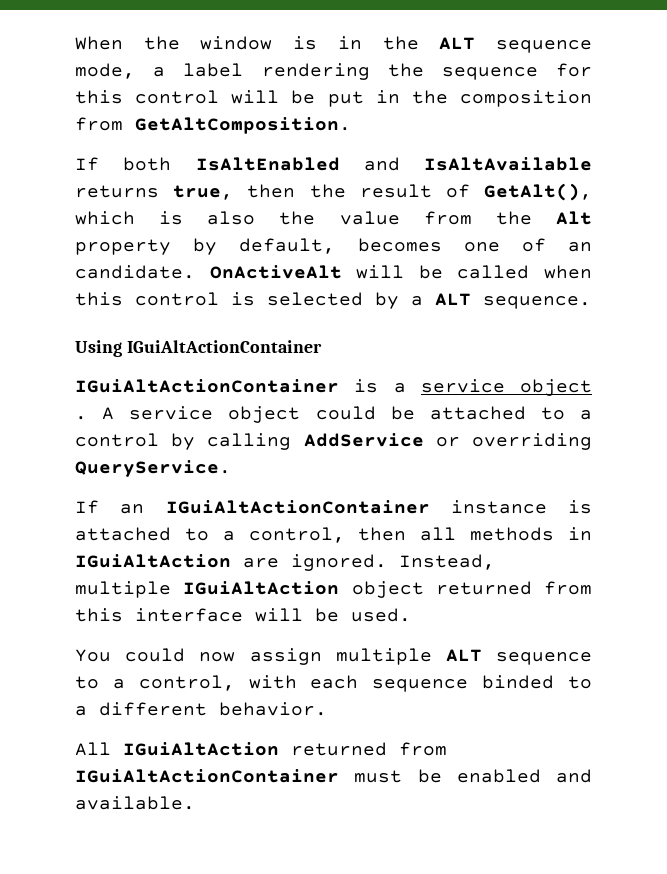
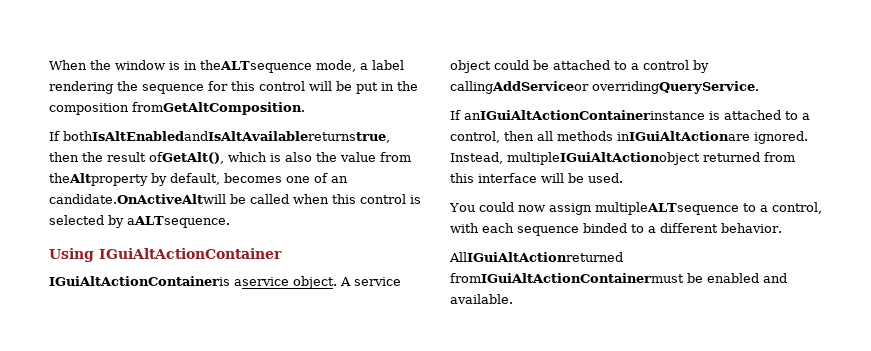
[382,36,592,53] the ALT sequence -> [200,60,312,73] theALTsequence
[75,117,351,134] [75,157,592,171] [75,185,234,200] from GetAltComposition. // If both IsAltEnabled and IsAltAvailable returns true, -> [132,102,305,115] [49,131,390,143] fromGetAltComposition. // If bothIsAltEnabledandIsAltAvailablereturnstrue,
[445,183,592,201] of GetAlt(), -> [149,152,224,164] ofGetAlt(),
[495,211,592,225] [75,239,171,255] the Alt property -> [49,173,148,186] theAltproperty
[75,265,405,279] candidate. OnActiveAlt will -> [49,194,226,204] candidate.OnActiveAltwill
[411,293,591,309] a ALT sequence. -> [127,216,230,228] aALTsequence.
[75,379,592,396] [75,416,87,420] IGuiAltActionContainer is a service object . -> [49,276,337,289] IGuiAltActionContaineris aservice object.
[207,433,592,450] [75,460,231,477] [75,500,547,514] calling AddService or overriding QueryService. // If an IGuiAltActionContainer instance -> [450,81,759,94] [450,110,705,120] callingAddServiceor overridingQueryService. // If anIGuiAltActionContainerinstance
[567,527,592,541] [75,554,495,571] [75,581,424,598] in IGuiAltAction are ignored. Instead, multiple IGuiAltAction object -> [617,131,808,144] [450,152,700,165] inIGuiAltActionare ignored. Instead, multipleIGuiAltActionobject
[335,648,592,665] multiple ALT sequence -> [594,202,739,215] multipleALTsequence
[75,742,447,756] [75,769,403,783] All IGuiAltAction returned from IGuiAltActionContainer must -> [449,252,623,262] [450,273,684,283] AllIGuiAltActionreturned fromIGuiAltActionContainermust

